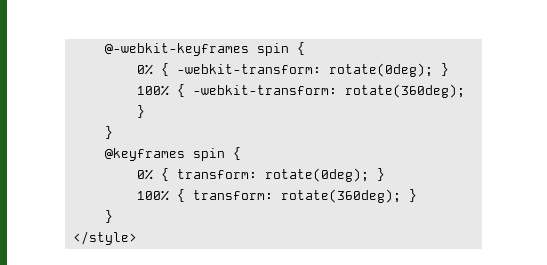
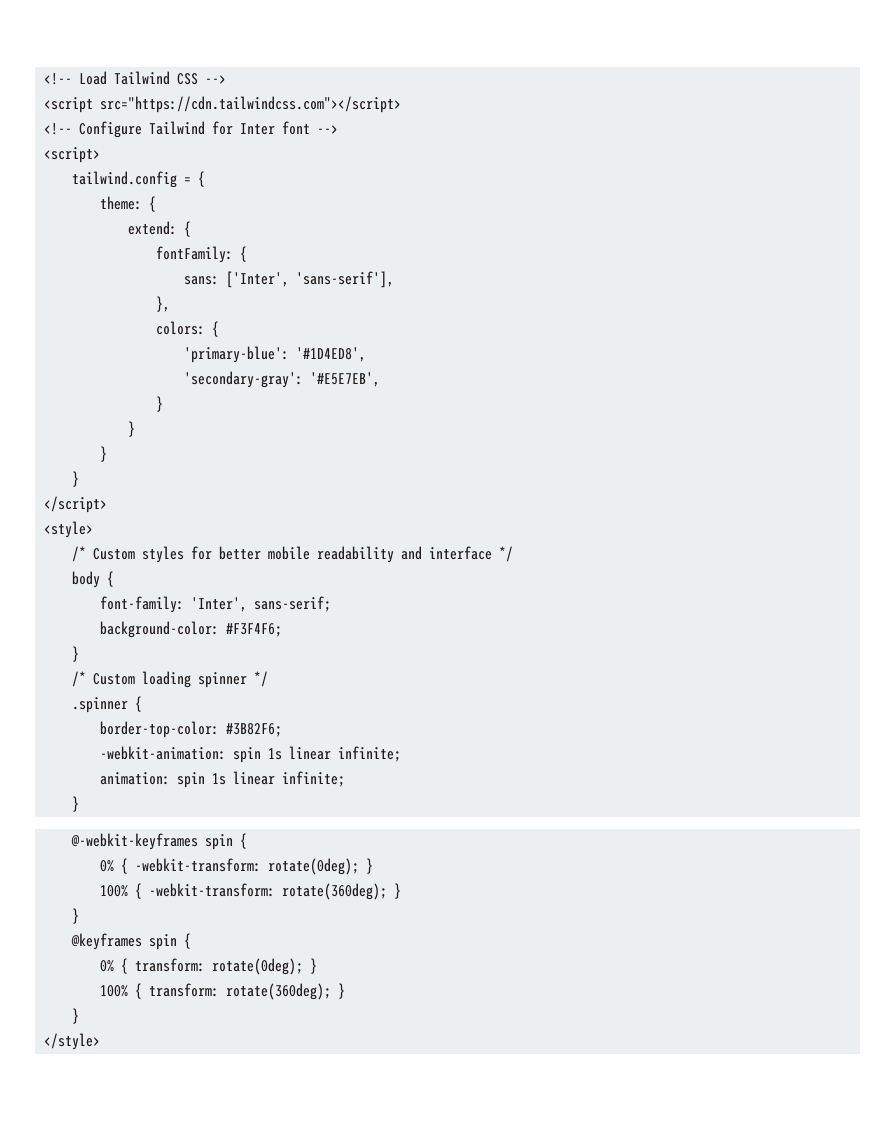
(104, 49) none -> [44,71,227,85] [44,96,402,113] [44,121,339,138] [44,147,101,163] [72,171,206,188] [100,196,157,212] [128,221,192,237] [156,246,248,263] [184,271,395,288] [156,296,171,312] [156,321,220,337] [184,346,367,363] [184,371,381,388] [156,396,164,412] [128,421,136,437] [100,446,108,462] [72,471,80,487] [44,496,108,513] [44,521,94,538] [72,546,514,563] [72,571,115,588] [100,596,332,613] [100,621,283,638] [72,646,80,662] [72,671,269,688] [72,696,143,713] [100,721,283,738] [100,746,402,763] [100,771,346,788] [72,796,80,812] <!-- Load Tailwind CSS --> // <script src="https://cdn.tailwindcss.com"></script> // <!-- Configure Tailwind for Inter font --> // <script> // tailwind.config = { // theme: { // extend: { // fontFamily: { // sans: ['Inter', 'sans-serif'], // }, // colors: { // 'primary-blue': '#1D4ED8', // 'secondary-gray': '#E5E7EB', // } // } // } // } // </script> // <style> // /* Custom styles for better mobile readability and interface */ // body { // font-family: 'Inter', sans-serif; // background-color: #F3F4F6; // } // /* Custom loading spinner */ // .spinner { // border-top-color: #3B82F6; // -webkit-animation: spin 1s linear infinite; // animation: spin 1s linear infinite; // } //

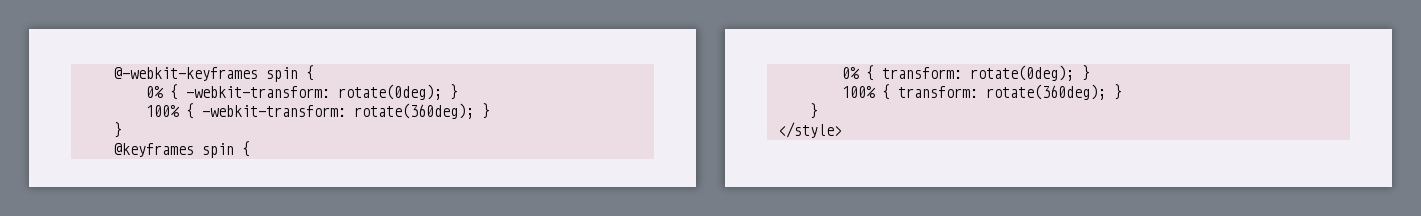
[44,71,227,85] [44,96,402,113] [44,121,339,138] [44,147,101,163] [72,171,206,188] [100,196,157,212] [128,221,192,237] [156,246,248,263] [184,271,395,288] [156,296,171,312] [156,321,220,337] [184,346,367,363] [184,371,381,388] [156,396,164,412] [128,421,136,437] [100,446,108,462] [72,471,80,487] [44,496,108,513] [44,521,94,538] [72,546,514,563] [72,571,115,588] [100,596,332,613] [100,621,283,638] [72,646,80,662] [72,671,269,688] [72,696,143,713] [100,721,283,738] [100,746,402,763] [100,771,346,788] [72,796,80,812] <!-- Load Tailwind CSS --> // <script src="https://cdn.tailwindcss.com"></script> // <!-- Configure Tailwind for Inter font --> // <script> // tailwind.config = { // theme: { // extend: { // fontFamily: { // sans: ['Inter', 'sans-serif'], // }, // colors: { // 'primary-blue': '#1D4ED8', // 'secondary-gray': '#E5E7EB', // } // } // } // } // </script> // <style> // /* Custom styles for better mobile readability and interface */ // body { // font-family: 'Inter', sans-serif; // background-color: #F3F4F6; // } // /* Custom loading spinner */ // .spinner { // border-top-color: #3B82F6; // -webkit-animation: spin 1s linear infinite; // animation: spin 1s linear infinite; // } // -> (113, 74) none

